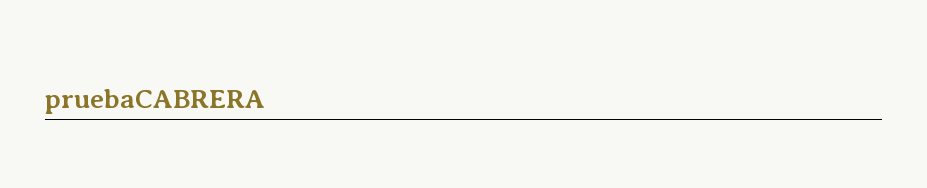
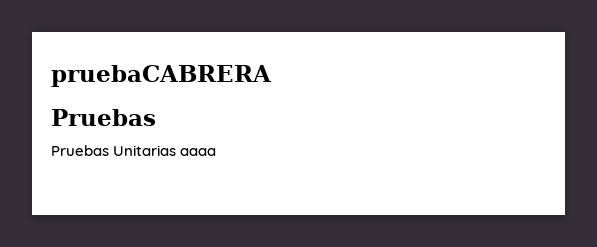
(265, 101) none -> [51,109,156,126] [51,145,217,156] // Pruebas // Pruebas Unitarias aaaa

